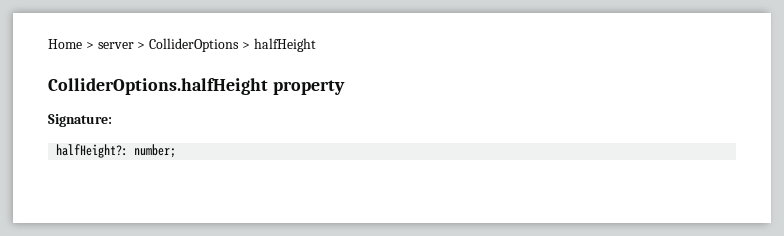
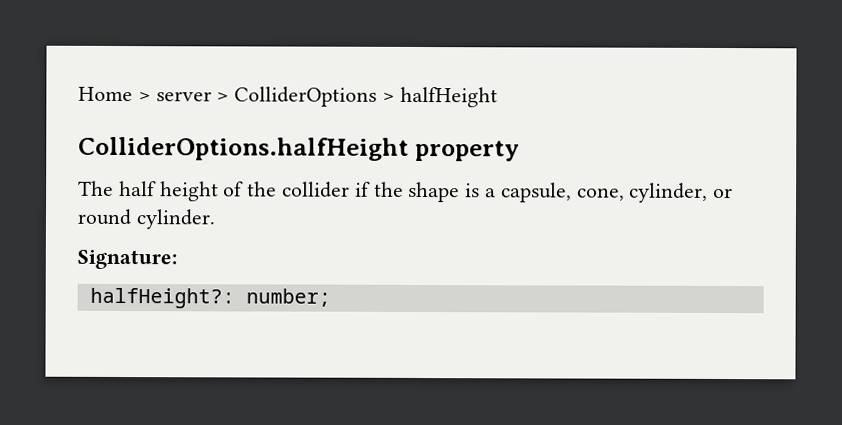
(345, 87) none -> [78,180,734,203] [77,208,216,230] // The half height of the collider if the shape is a capsule, cone, cylinder, or round cylinder.

